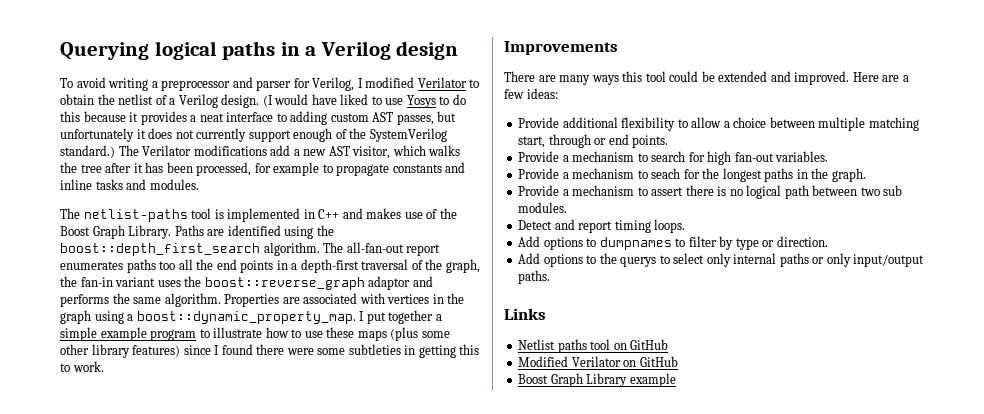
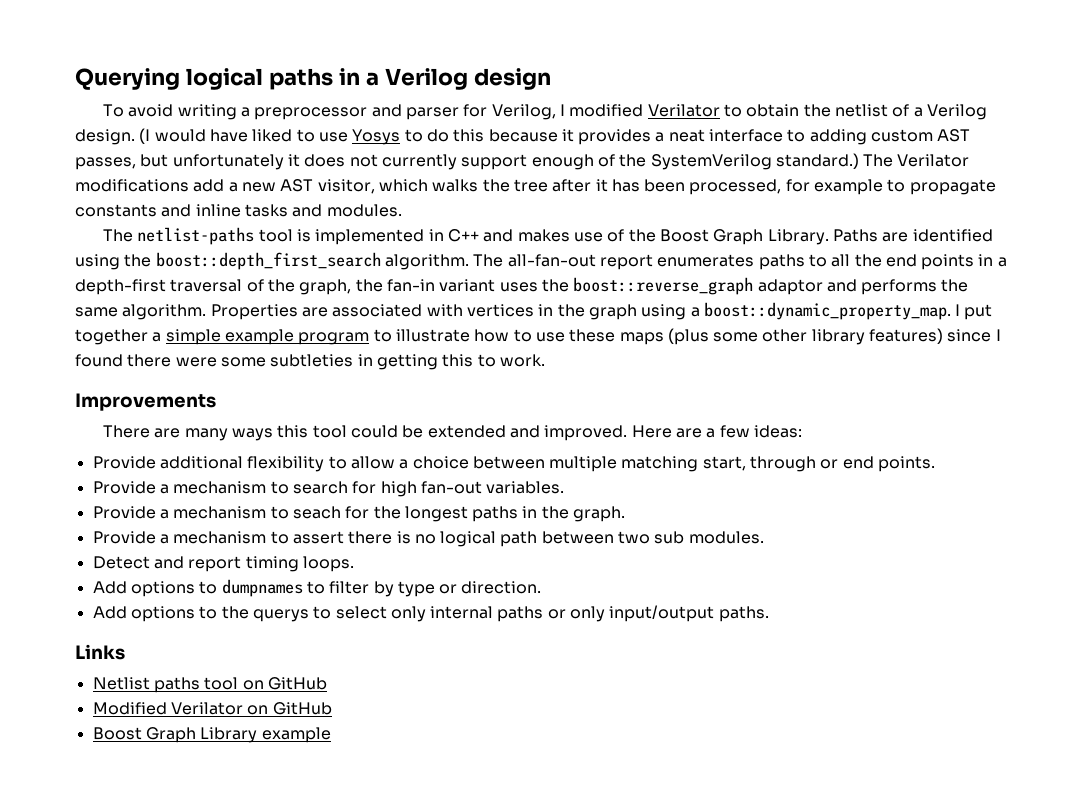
[159,261,176,270] too -> [808,254,827,267] to

